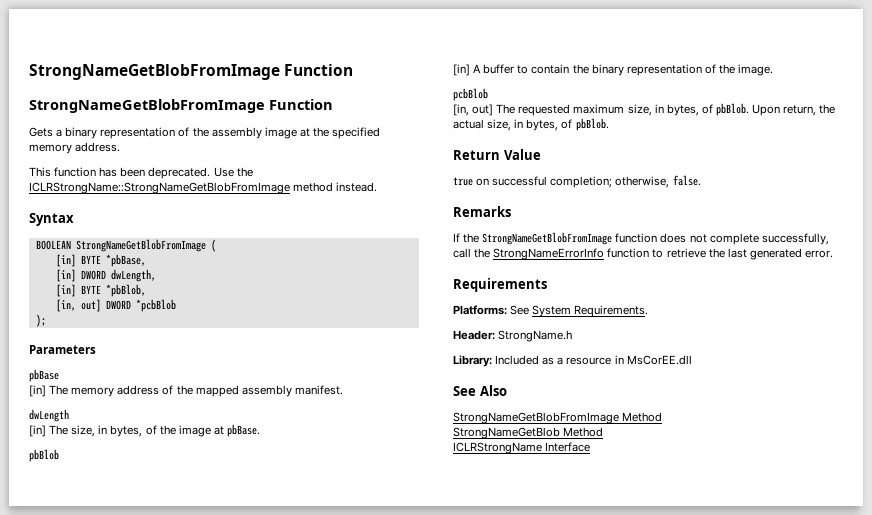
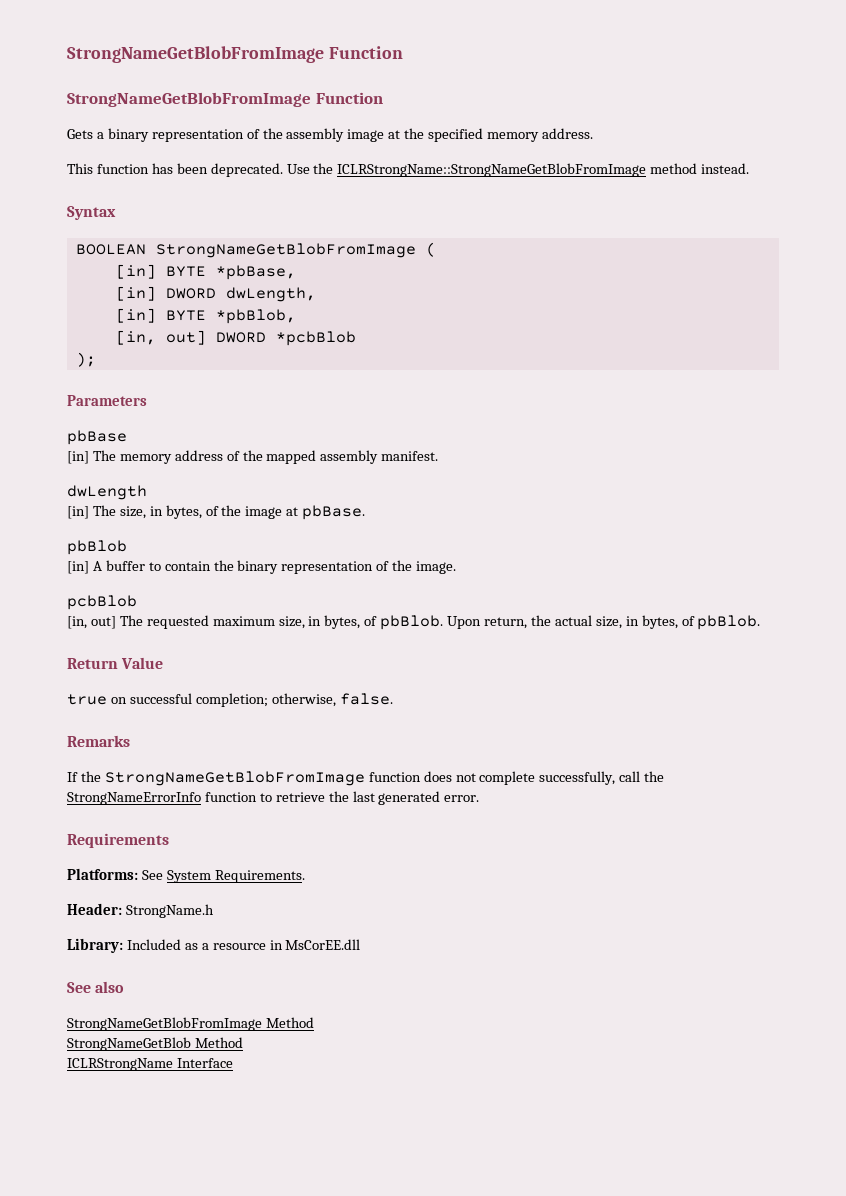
[479,385,507,396] Also -> [95,981,125,993] also

